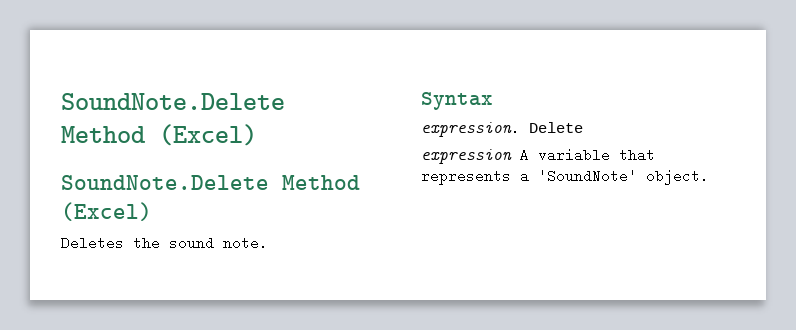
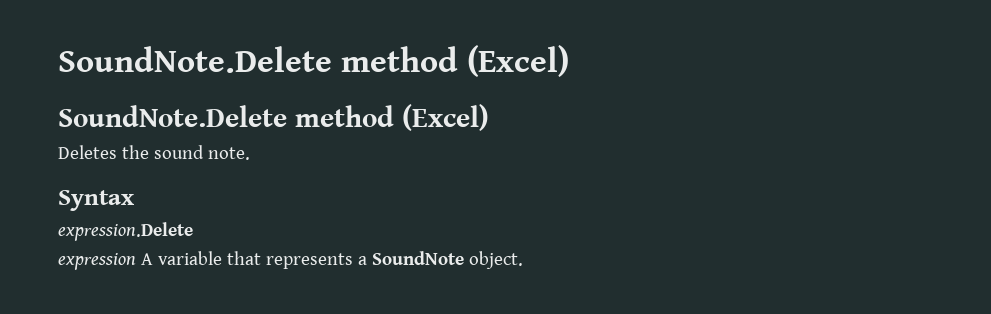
[61,93,285,110] [61,126,146,143] SoundNote.Delete Method -> [58,46,459,73] SoundNote.Delete method
[282,175,360,190] Method -> [295,105,394,127] method
[421,121,583,137] expression. Delete -> [58,222,193,241] expression.Delete
[538,169,637,183] 'SoundNote' -> [371,251,464,265] SoundNote

